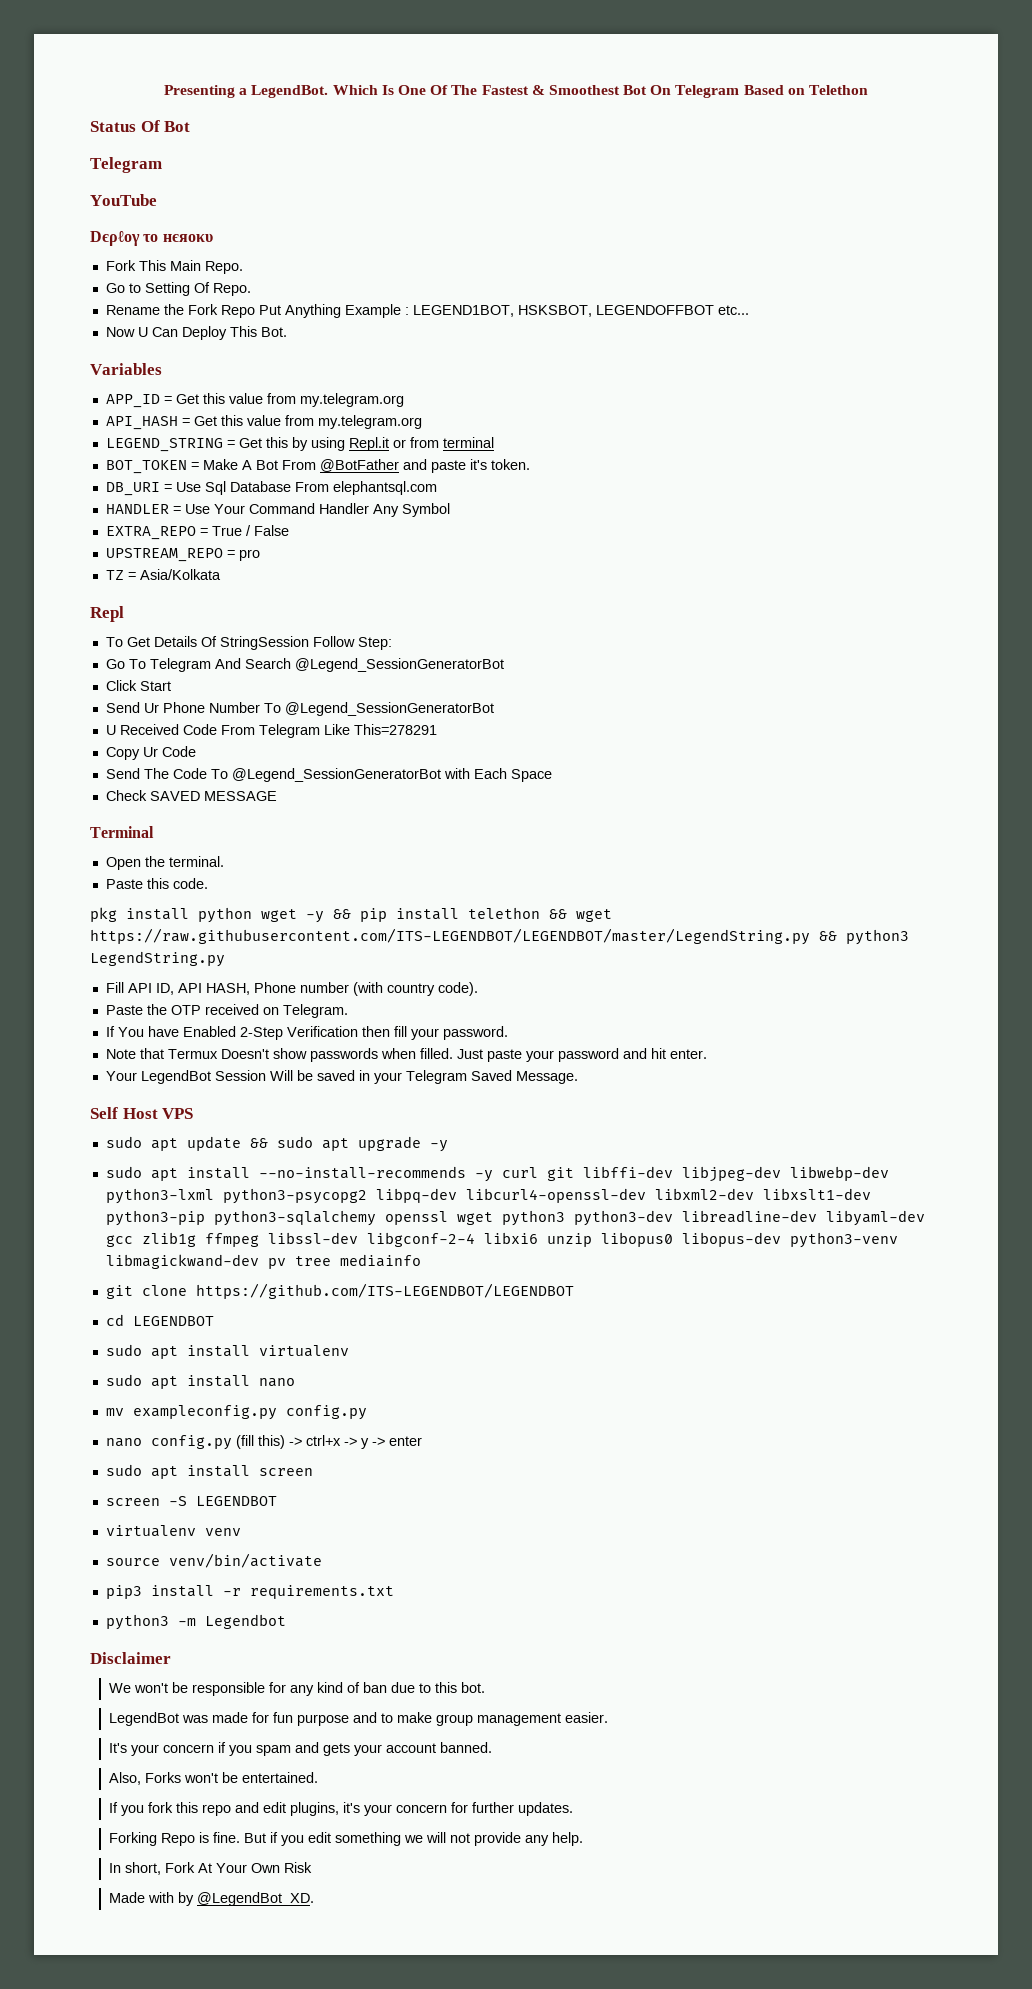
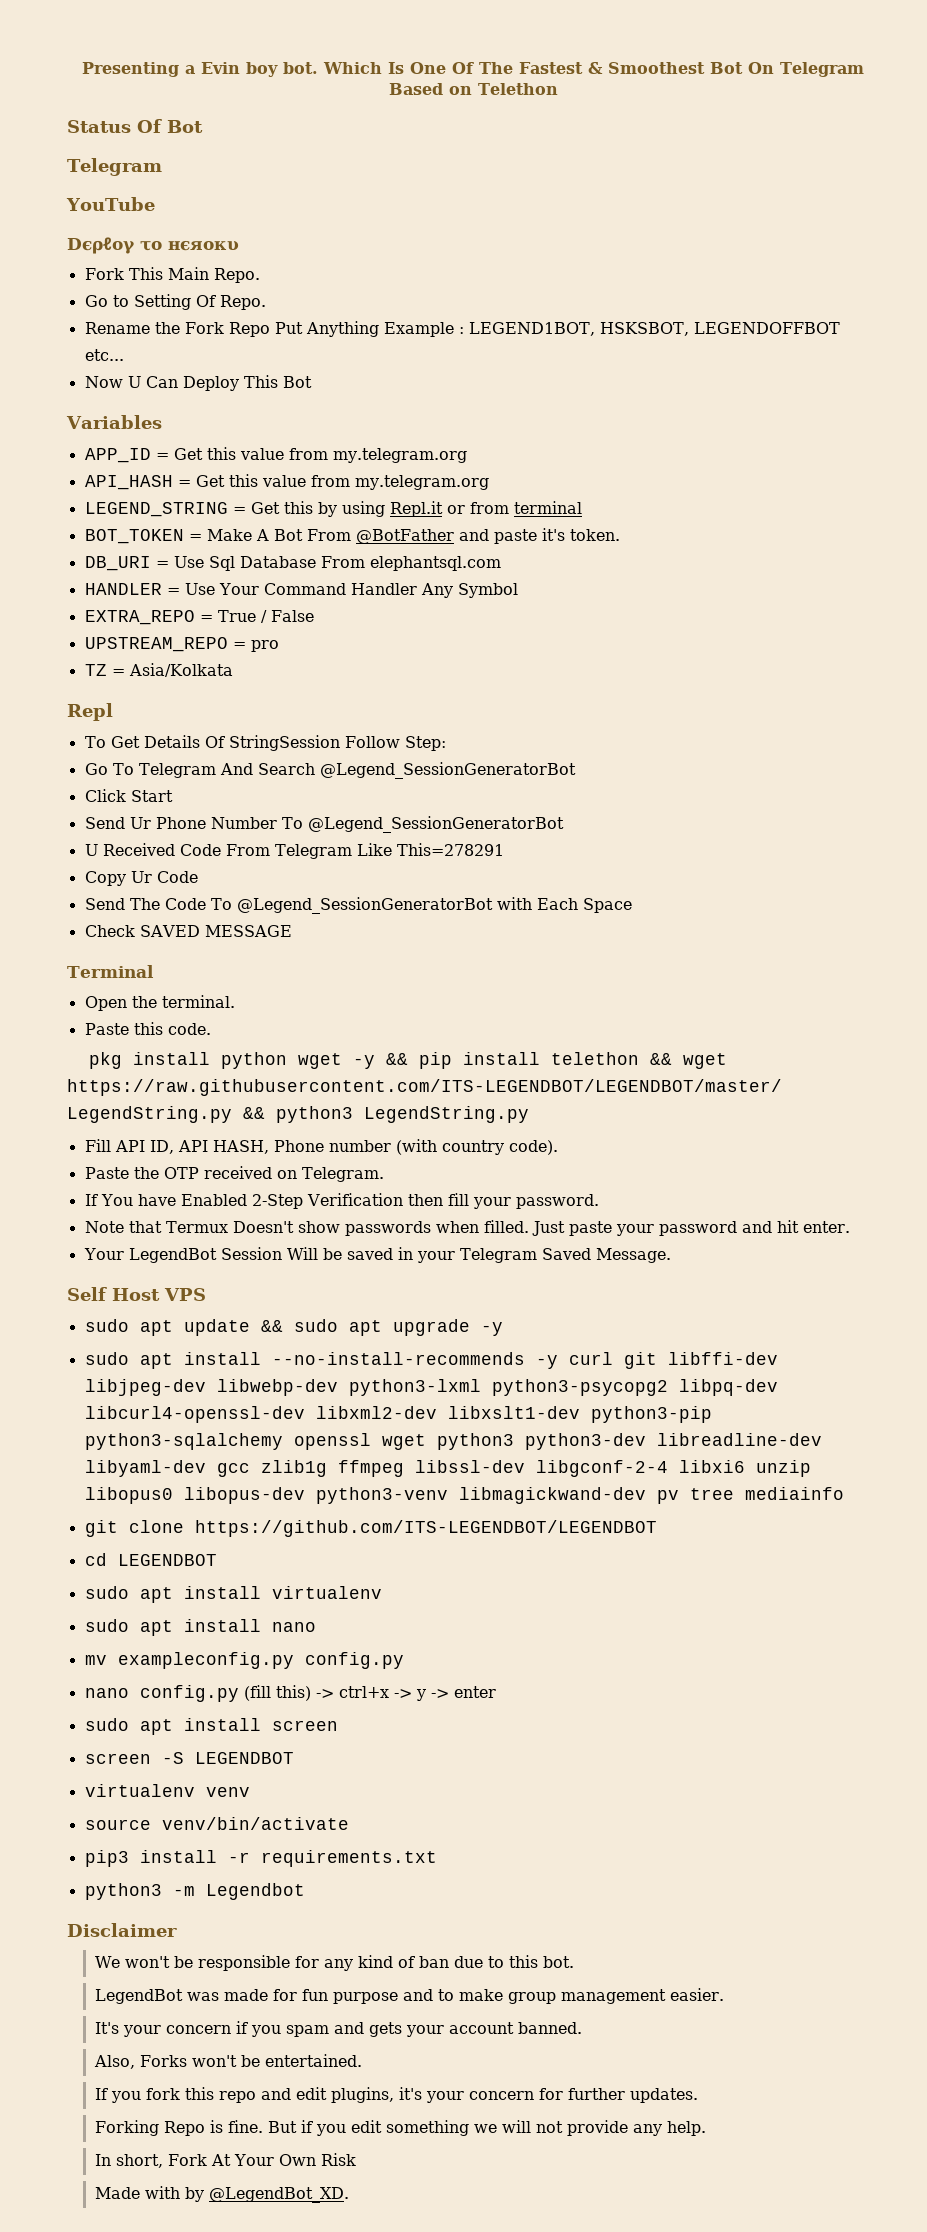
[251,85,329,98] LegendBot. -> [201,62,319,77] Evin boy bot.
[260,327,287,337] Bot. -> [282,376,312,388] Bot

